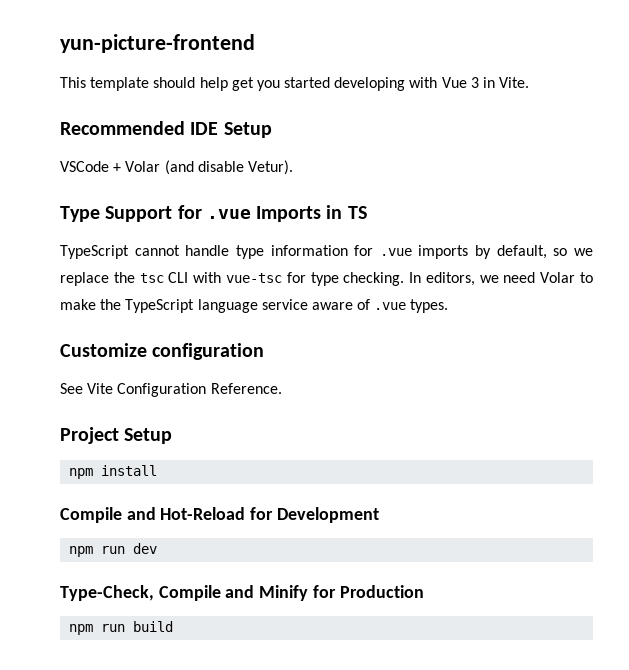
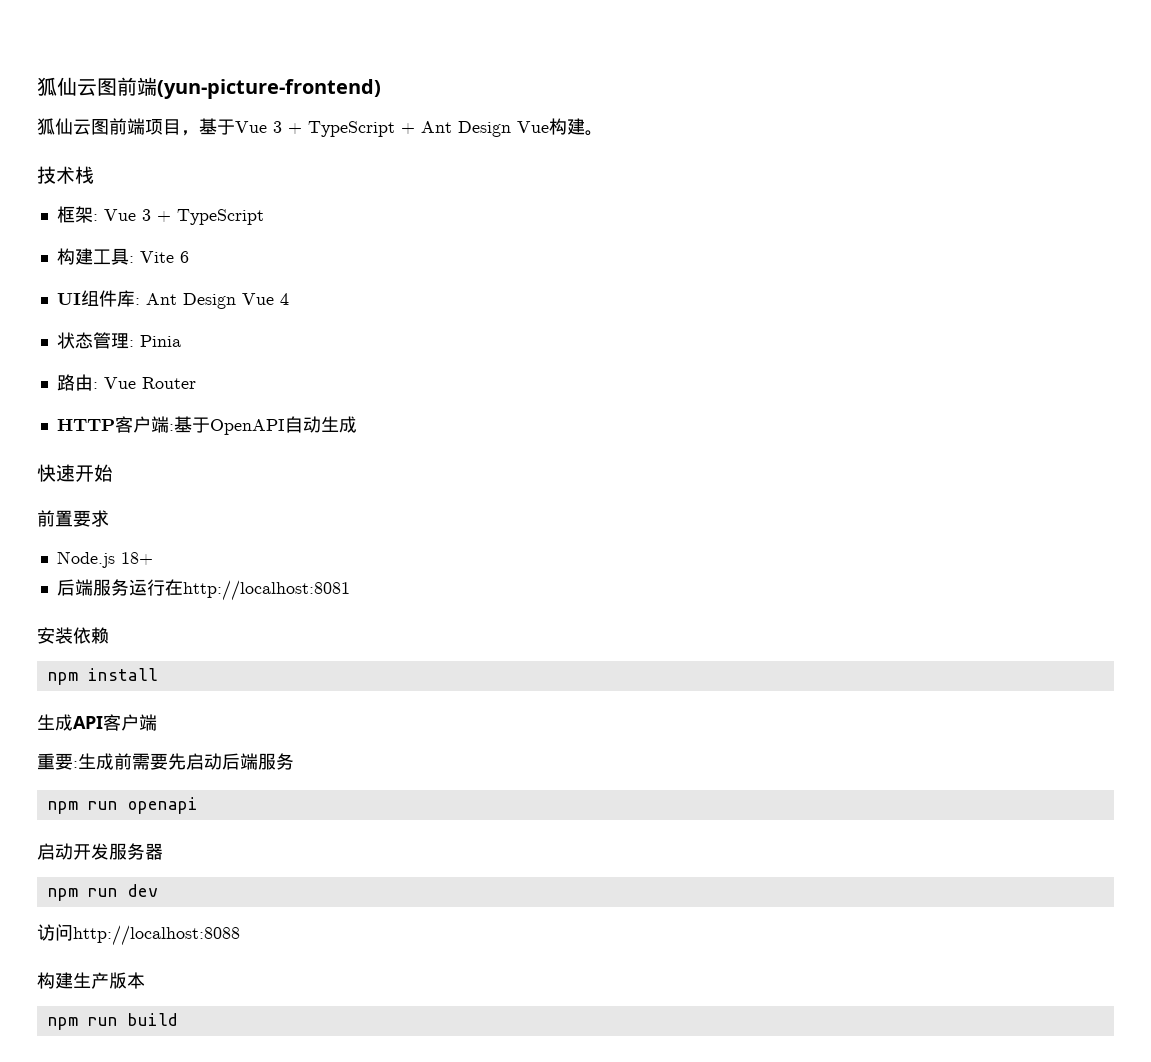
[60,34,255,53] [60,77,530,91] [60,121,272,138] [60,160,293,175] [60,205,367,222] [60,245,593,259] [60,272,593,286] [60,299,449,313] [60,343,265,360] [60,383,282,397] [60,427,173,444] [69,465,158,479] [60,507,379,523] [69,543,158,557] [60,585,424,601] yun-picture-frontend // This template should help get you started developing with Vue 3 in Vite. // Recommended IDE Setup // VSCode + Volar (and disable Vetur). // Type Support for .vue Imports in TS // TypeScript cannot handle type information for .vue imports by default, so we replace the tsc CLI with vue-tsc for type checking. In editors, we need Volar to make the TypeScript language service aware of .vue types. // Customize configuration // See Vite Configuration Reference. // Project Setup // npm install // Compile and Hot-Reload for Development // npm run dev // Type-Check, Compile and Minify for Production -> [37,77,381,99] [37,118,603,137] [37,166,94,184] [56,206,264,225] [56,248,189,265] [56,290,289,309] [56,332,181,349] [56,374,196,391] [56,416,357,435] [37,464,113,482] [37,510,109,527] [56,551,153,568] [56,579,350,601] [37,627,109,644] [47,668,158,685] [37,714,157,731] [37,753,294,770] [47,797,198,814] [37,843,163,860] [47,884,158,901] [37,924,240,946] [37,972,145,989] 狐仙云图前端(yun-picture-frontend) // 狐仙云图前端项目，基于Vue 3 + TypeScript + Ant Design Vue构建。 // 技术栈 // 框架: Vue 3 + TypeScript // 构建工具: Vite 6 // UI组件库: Ant Design Vue 4 // 状态管理: Pinia // 路由: Vue Router // HTTP客户端:基于OpenAPI自动生成 // 快速开始 // 前置要求 // Node.js 18+ // 后端服务运行在http://localhost:8081 // 安装依赖 // npm install // 生成API客户端 // 重要:生成前需要先启动后端服务 // npm run openapi // 启动开发服务器 // npm run dev // 访问http://localhost:8088 // 构建生产版本

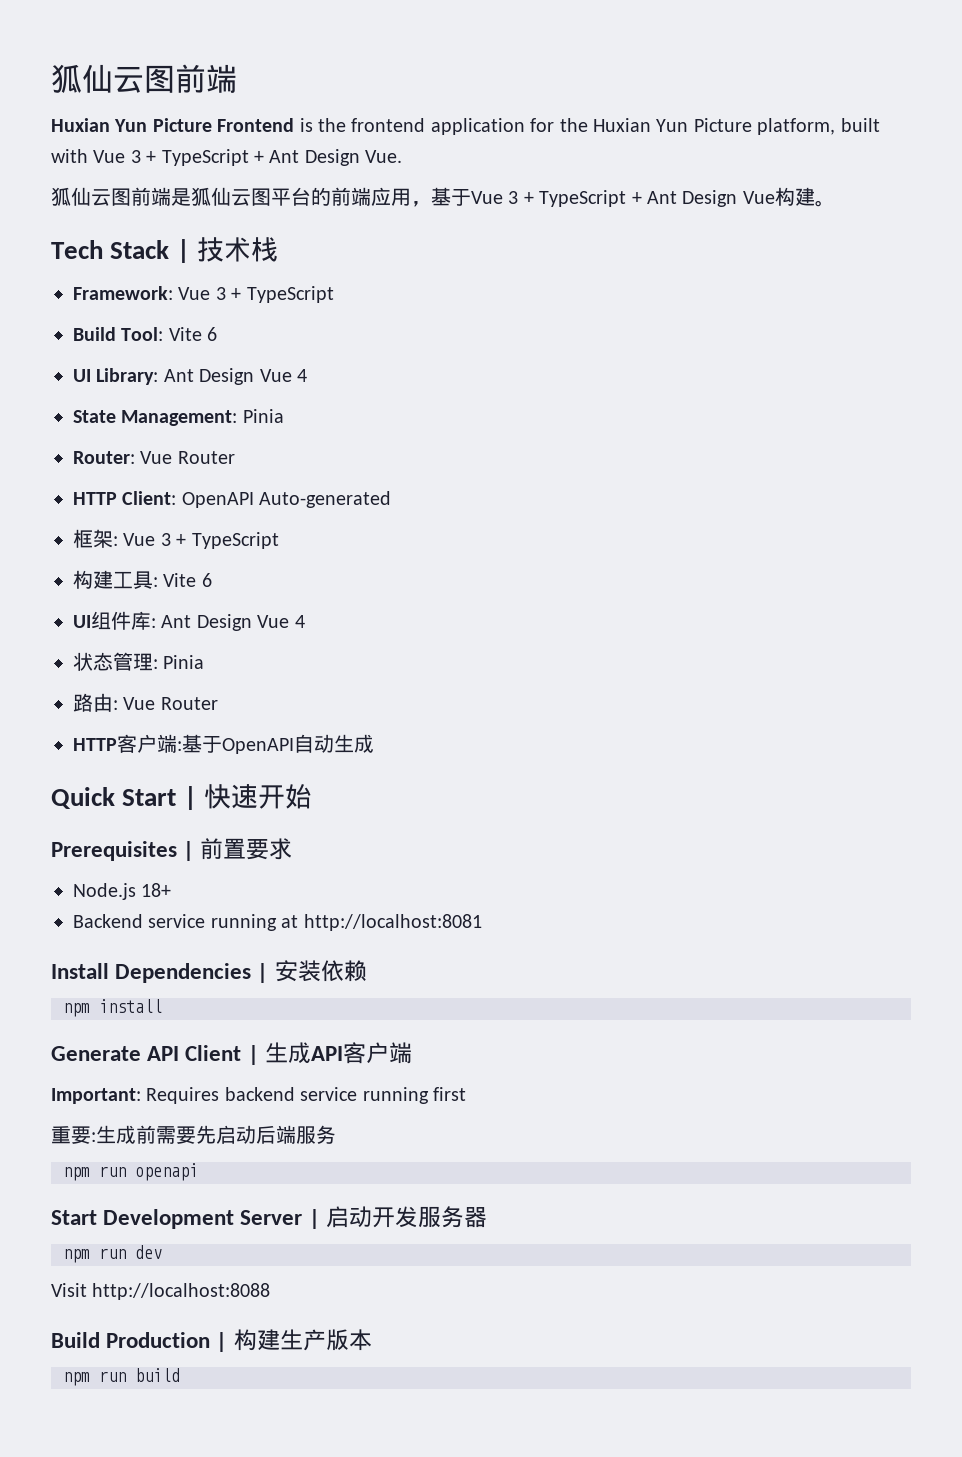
[37,77,381,99] [37,118,181,135] 狐仙云图前端(yun-picture-frontend) // 狐仙云图前端项目 -> [51,64,237,93] [51,118,880,135] [51,149,403,166] [51,187,411,206] 狐仙云图前端 // Huxian Yun Picture Frontend is the frontend application for the Huxian Yun Picture platform, built with Vue 3 + TypeScript + Ant Design Vue. // 狐仙云图前端是狐仙云图平台的前端应用
(603, 133) none -> [51,239,190,263] Tech Stack |
(94, 175) none -> [73,286,334,303] [73,327,218,341] [73,368,307,385] [73,409,284,426] [73,451,235,464] [73,491,392,508] // Framework: Vue 3 + TypeScript // Build Tool: Vite 6 // UI Library: Ant Design Vue 4 // State Management: Pinia // Router: Vue Router // HTTP Client: OpenAPI Auto-generated
(357, 424) none -> [51,786,197,810] Quick Start |
(113, 473) none -> [51,841,195,861] Prerequisites |
[56,579,350,601] 后端服务运行在http://localhost:8081 // -> [73,914,482,931] [51,963,269,983] Backend service running at http://localhost:8081 // Install Dependencies |
(158, 674) none -> [51,1045,259,1065] Generate API Client |
(157, 722) none -> [51,1087,466,1104] // Important: Requires backend service running first
(198, 805) none -> [51,1209,320,1229] Start Development Server |
[37,924,73,941] 访问 -> [51,1283,87,1297] Visit
(240, 935) none -> [51,1332,228,1352] Build Production |

